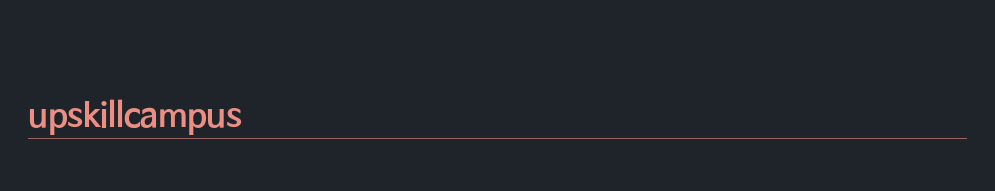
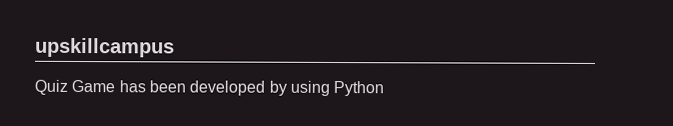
(242, 117) none -> [34,79,385,97] // Quiz Game has been developed by using Python

